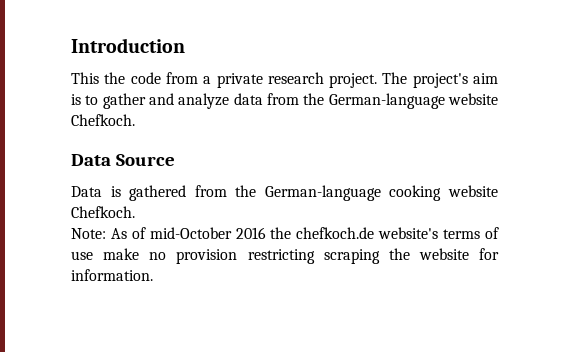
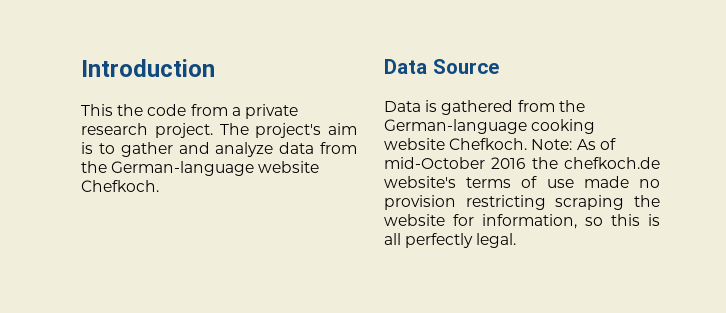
(135, 212) // -> (528, 144) none
[103,248,140,260] make -> [583,176,629,188] made
[71,269,153,281] information. -> [482,214,660,229] [384,233,517,248] information, so this is all perfectly legal.

